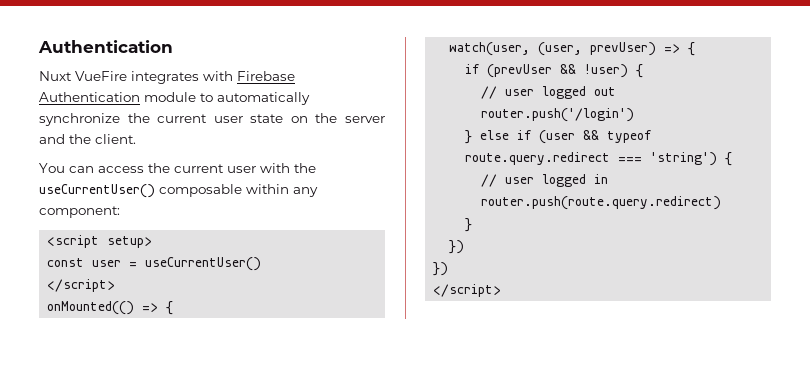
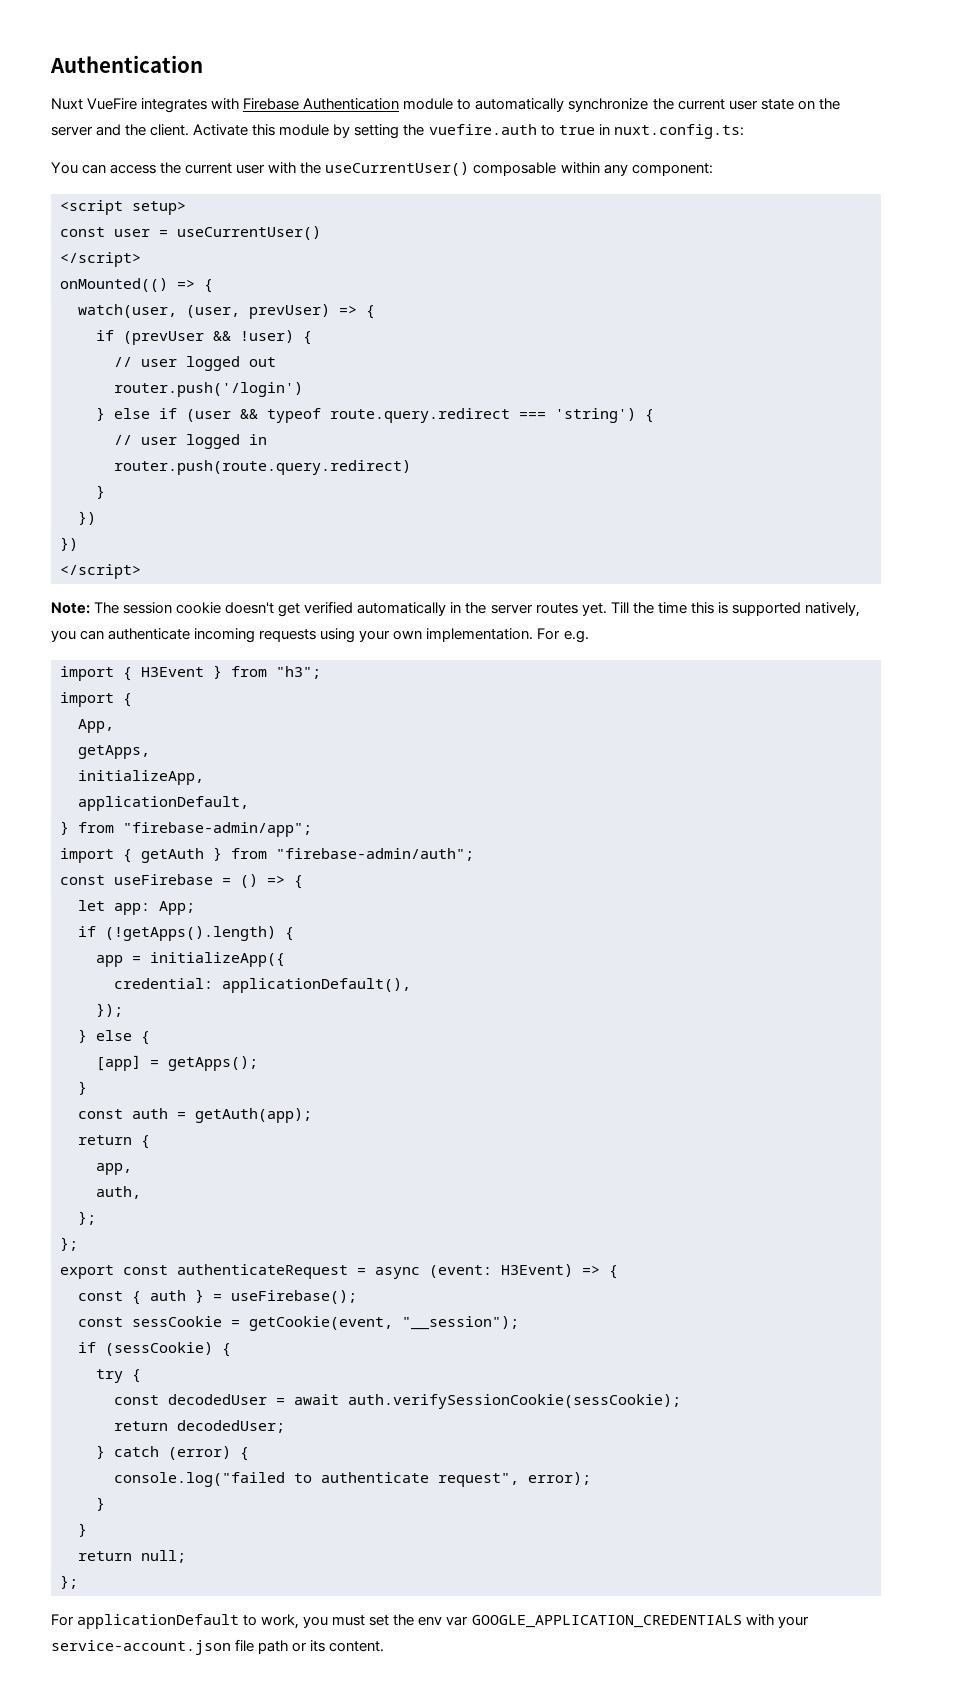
(136, 139) none -> [193,124,744,139] Activate this module by setting the vuefire.auth to true in nuxt.config.ts:
(502, 290) none -> [51,601,860,617] [51,628,589,643] [60,665,321,681] [60,692,132,707] [78,719,114,733] [78,745,150,759] [78,770,204,785] [78,796,249,811] [60,821,312,837] [60,847,474,863] [60,874,303,889] [78,900,195,915] [78,926,294,941] [96,952,285,967] [114,978,411,993] [96,1003,123,1017] [78,1029,150,1045] [96,1055,258,1071] [78,1081,87,1095] [78,1108,312,1123] [78,1135,150,1149] [96,1163,132,1175] [96,1186,141,1199] [78,1211,96,1225] [60,1237,78,1251] [60,1264,618,1279] [78,1289,357,1305] [78,1316,519,1331] [78,1342,231,1357] [96,1369,141,1383] [114,1394,681,1409] [114,1420,285,1433] [96,1445,249,1461] [114,1472,591,1487] [96,1497,105,1511] [78,1523,87,1537] [78,1550,186,1563] [60,1575,78,1589] [51,1614,809,1629] [51,1639,385,1655] // Note: The session cookie doesn't get verified automatically in the server routes yet. Till the time this is supported natively, you can authenticate incoming requests using your own implementation. For e.g. // import { H3Event } from "h3"; // import { // App, // getApps, // initializeApp, // applicationDefault, // } from "firebase-admin/app"; // import { getAuth } from "firebase-admin/auth"; // const useFirebase = () => { // let app: App; // if (!getApps().length) { // app = initializeApp({ // credential: applicationDefault(), // }); // } else { // [app] = getApps(); // } // const auth = getAuth(app); // return { // app, // auth, // }; // }; // export const authenticateRequest = async (event: H3Event) => { // const { auth } = useFirebase(); // const sessCookie = getCookie(event, "__session"); // if (sessCookie) { // try { // const decodedUser = await auth.verifySessionCookie(sessCookie); // return decodedUser; // } catch (error) { // console.log("failed to authenticate request", error); // } // } // return null; // }; // For applicationDefault to work, you must set the env var GOOGLE_APPLICATION_CREDENTIALS with your service-account.json file path or its content.

